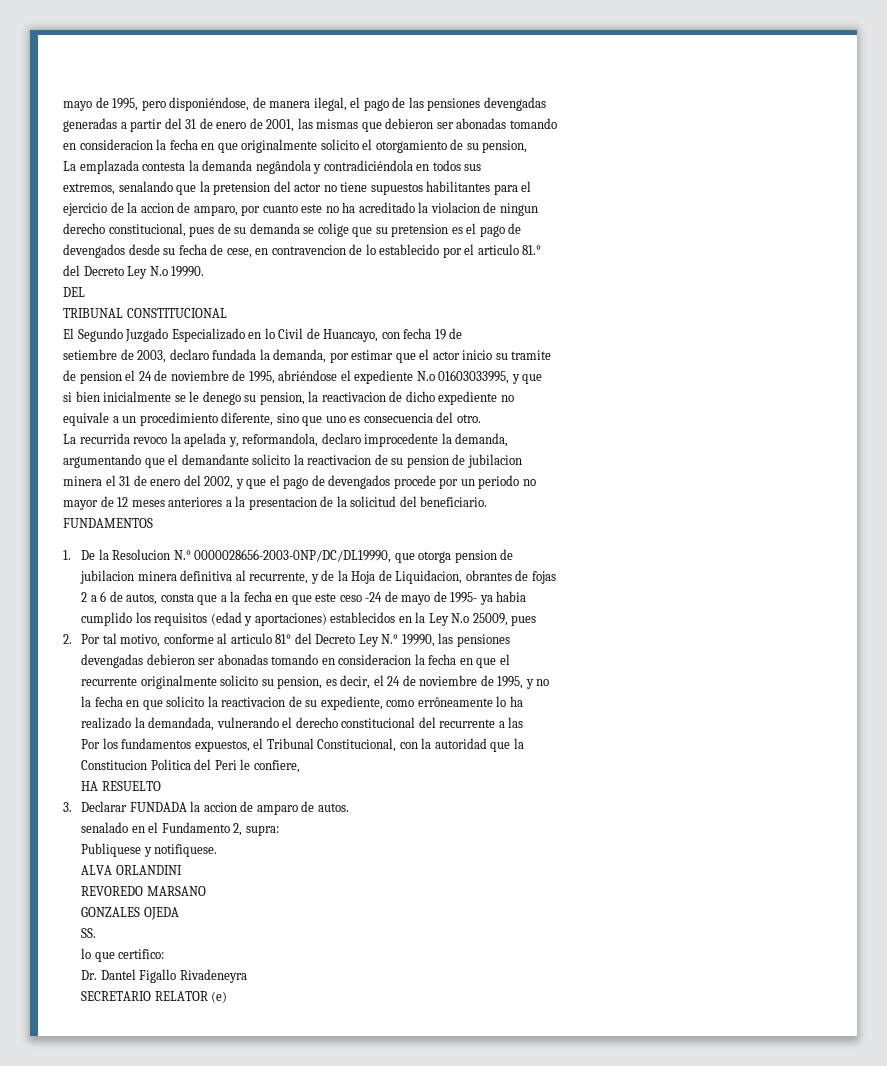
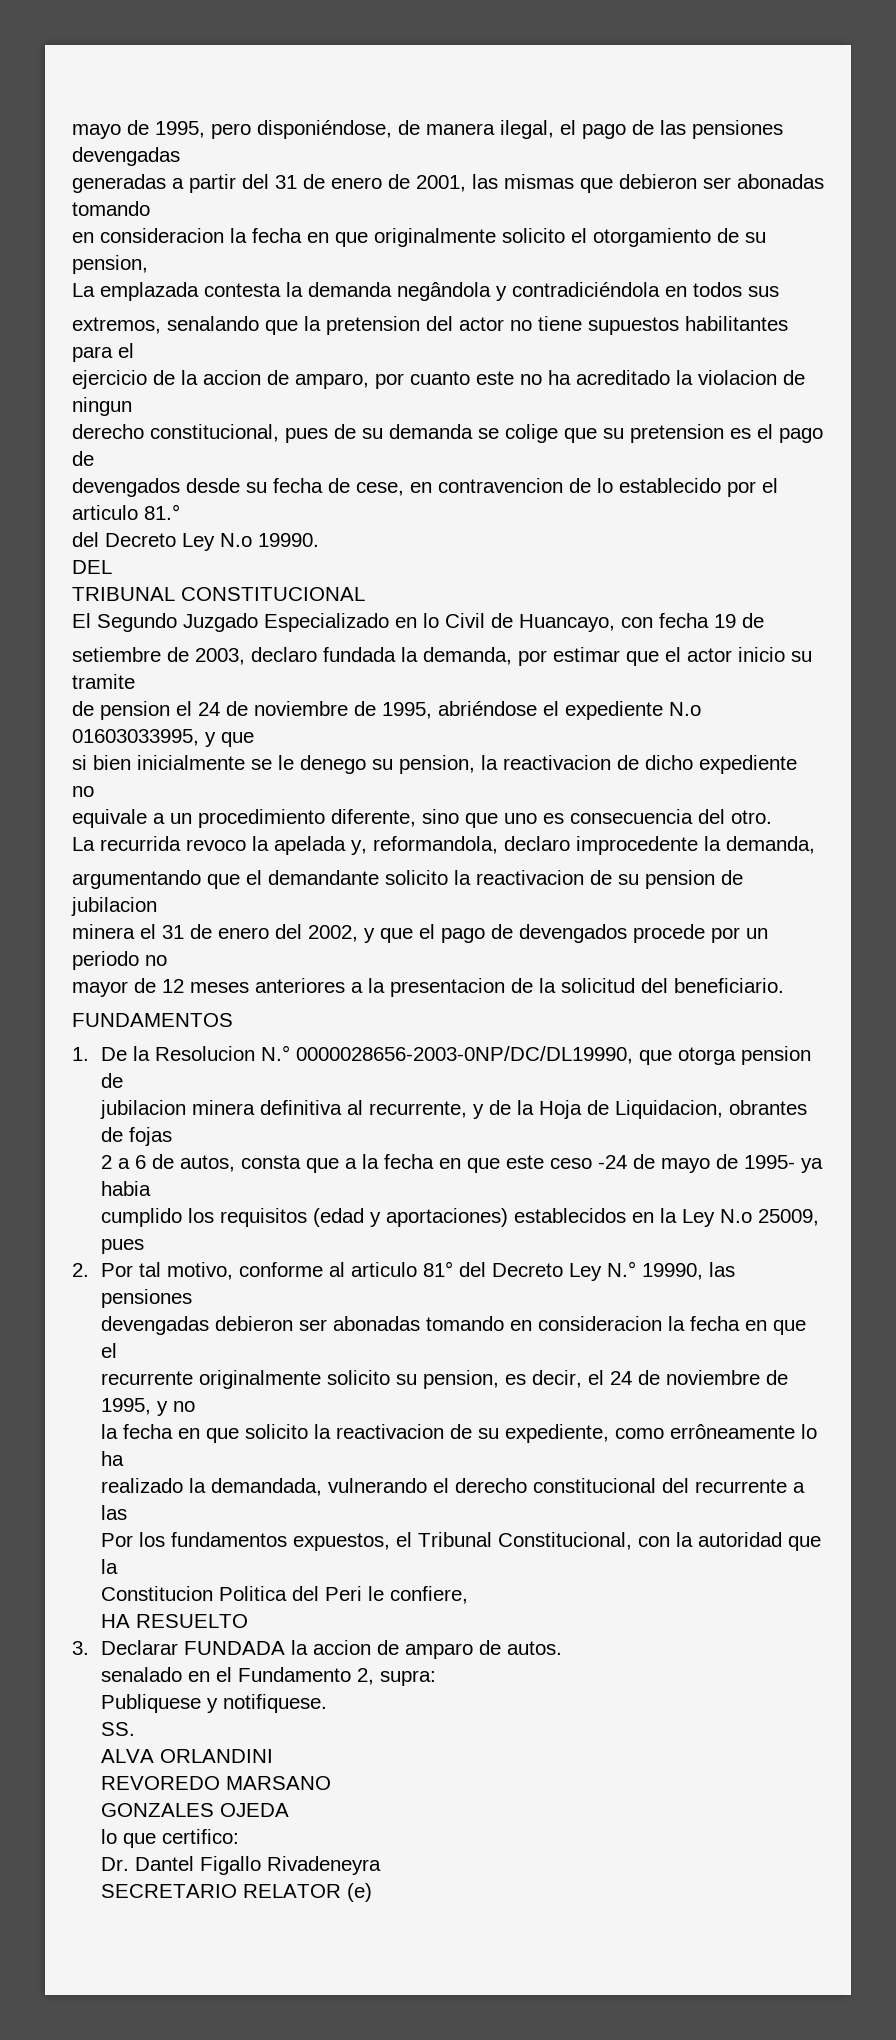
(218, 850) none -> [100,1722,135,1736] // SS.
[81,928,97,938] // SS. -> (289, 1810) none

